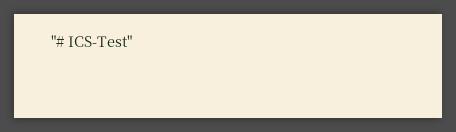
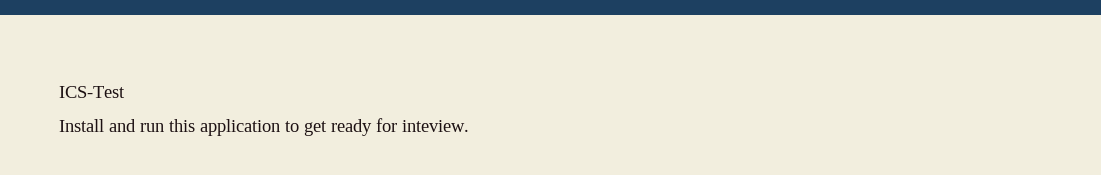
[51,35,132,47] "# ICS-Test" -> [59,86,125,98] [59,118,469,136] ICS-Test // Install and run this application to get ready for inteview.

